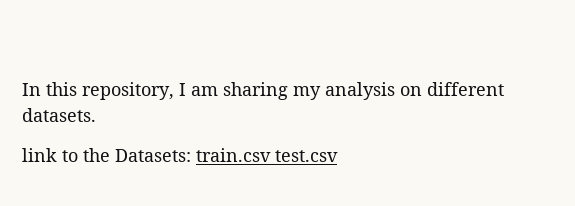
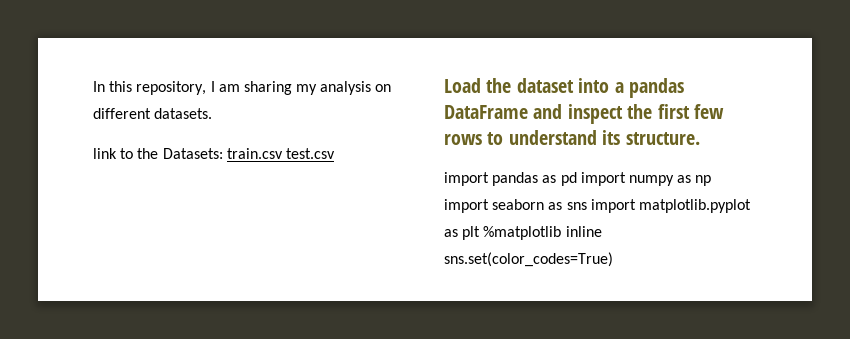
(338, 156) none -> [444,78,684,98] [444,104,724,124] [444,130,700,145] [444,172,712,186] [444,199,751,213] [444,226,602,240] [444,252,613,267] // Load the dataset into a pandas DataFrame and inspect the first few rows to understand its structure. // import pandas as pd import numpy as np import seaborn as sns import matplotlib.pyplot as plt %matplotlib inline sns.set(color_codes=True)

